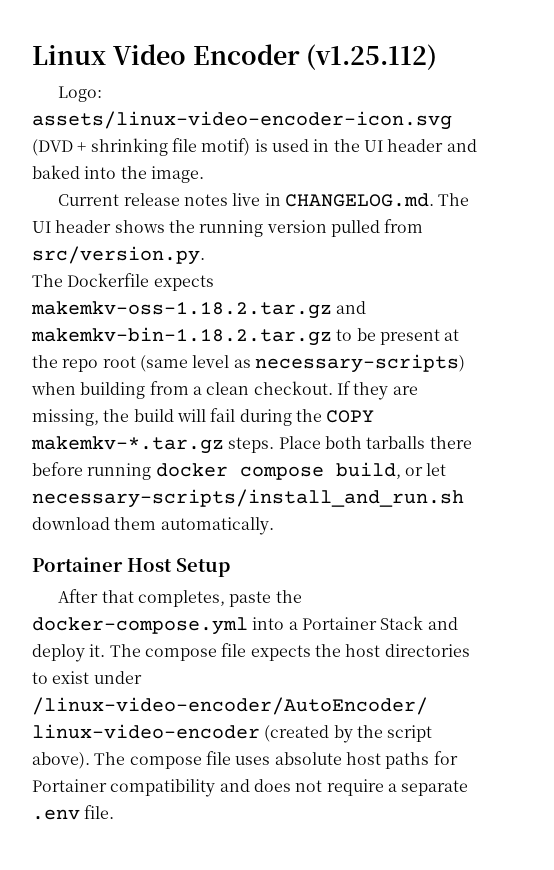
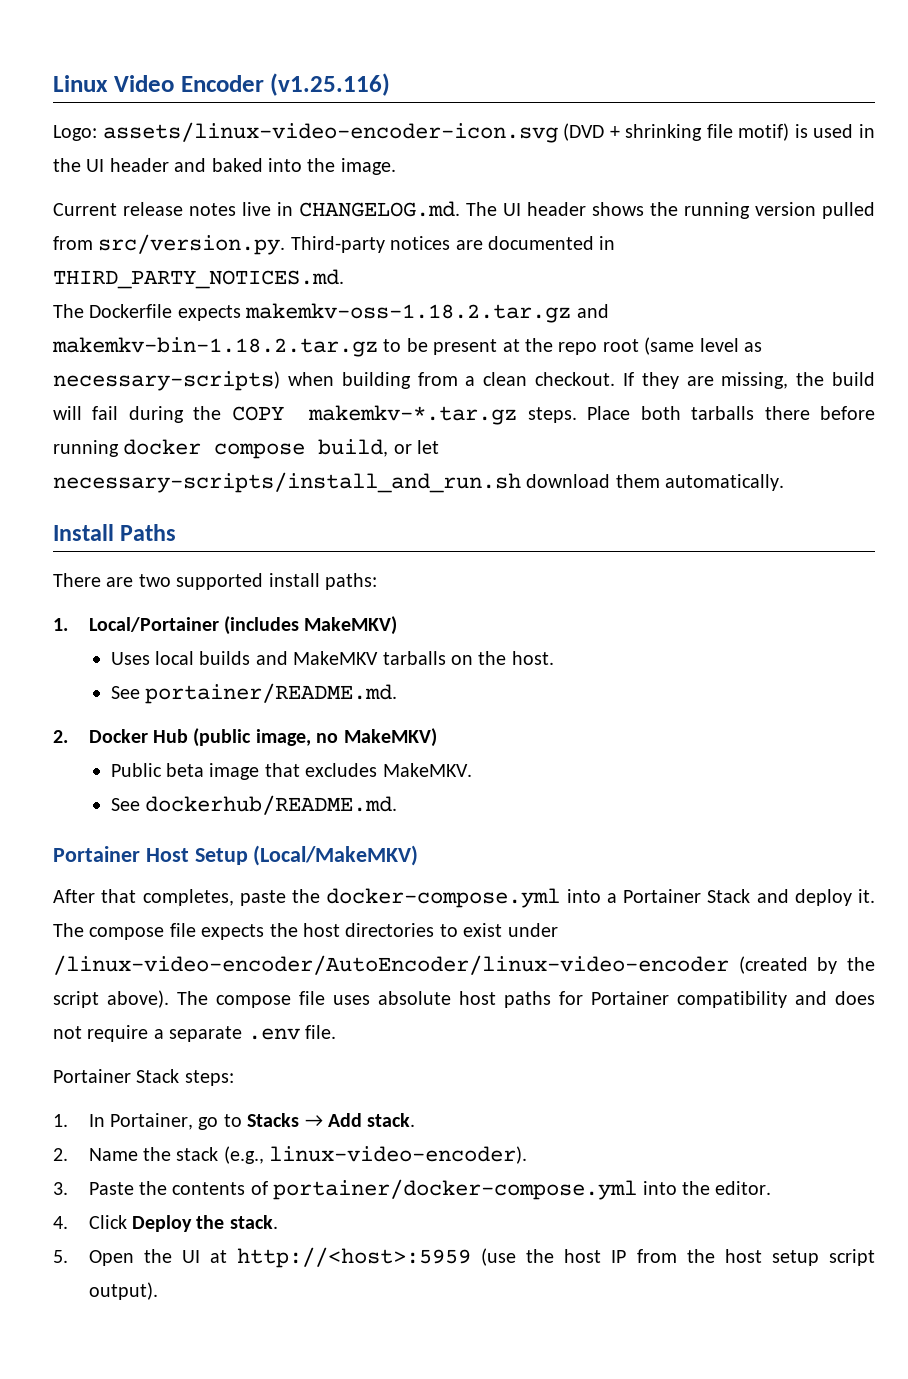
[306,44,438,70] (v1.25.112) -> [270,73,391,96] (v1.25.116)
(205, 255) none -> [290,236,616,253] [53,269,344,289] Third-party notices are documented in THIRD_PARTY_NOTICES.md.
(274, 526) none -> [53,524,177,541] [53,573,377,590] [53,616,398,635] [110,651,554,665] [110,683,398,704] [53,728,437,747] [110,763,472,780] [110,795,398,815] // Install Paths // There are two supported install paths: // 1. Local/Portainer (includes MakeMKV) // Uses local builds and MakeMKV tarballs on the host. // See portainer/README.md. // 2. Docker Hub (public image, no MakeMKV) // Public beta image that excludes MakeMKV. // See dockerhub/README.md.
(230, 567) none -> [253,845,419,866] (Local/MakeMKV)
(115, 812) none -> [53,1069,234,1086] [53,1113,416,1130] [53,1146,528,1164] [53,1179,772,1200] [53,1215,278,1232] [53,1247,876,1268] [88,1282,158,1300] // Portainer Stack steps: // 1. In Portainer, go to Stacks → Add stack. // 2. Name the stack (e.g., linux-video-encoder). // 3. Paste the contents of portainer/docker-compose.yml into the editor. // 4. Click Deploy the stack. // 5. Open the UI at http://<host>:5959 (use the host IP from the host setup script output).

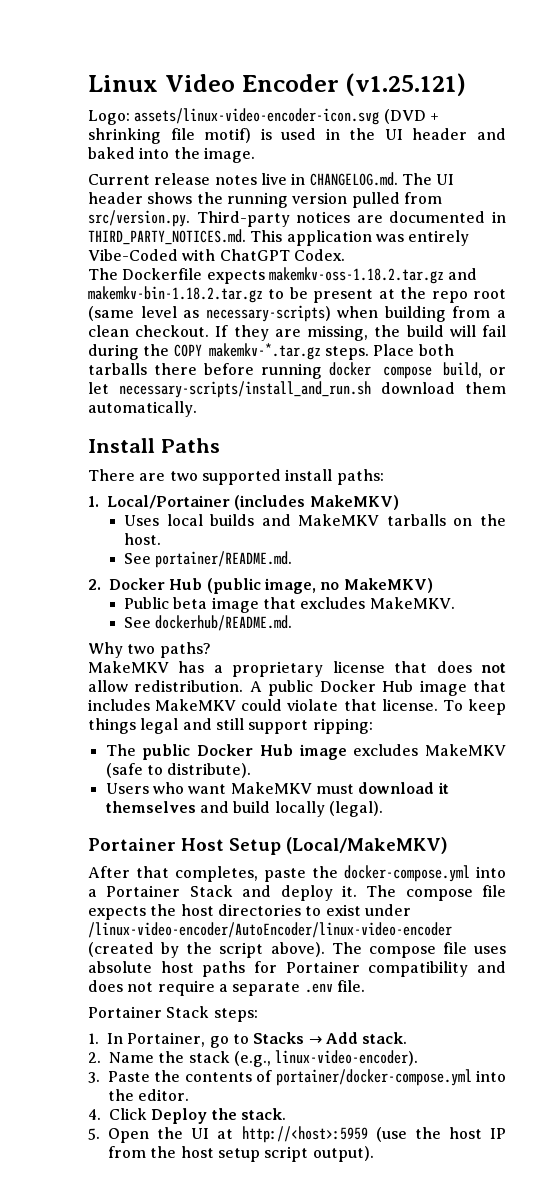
[270,73,391,96] (v1.25.116) -> [345,73,467,96] (v1.25.121)
(344, 279) none -> [250,230,470,246] [88,249,345,261] This application was entirely Vibe-Coded with ChatGPT Codex.
(398, 805) none -> [88,642,211,658] [88,661,506,677] [88,680,506,696] [88,699,506,715] [88,718,373,734] [105,744,507,760] [105,763,252,778] [105,782,449,794] [105,801,383,817] // Why two paths? // MakeMKV has a proprietary license that does not allow redistribution. A public Docker Hub image that includes MakeMKV could violate that license. To keep things legal and still support ripping: // The public Docker Hub image excludes MakeMKV (safe to distribute). // Users who want MakeMKV must download it themselves and build locally (legal).

